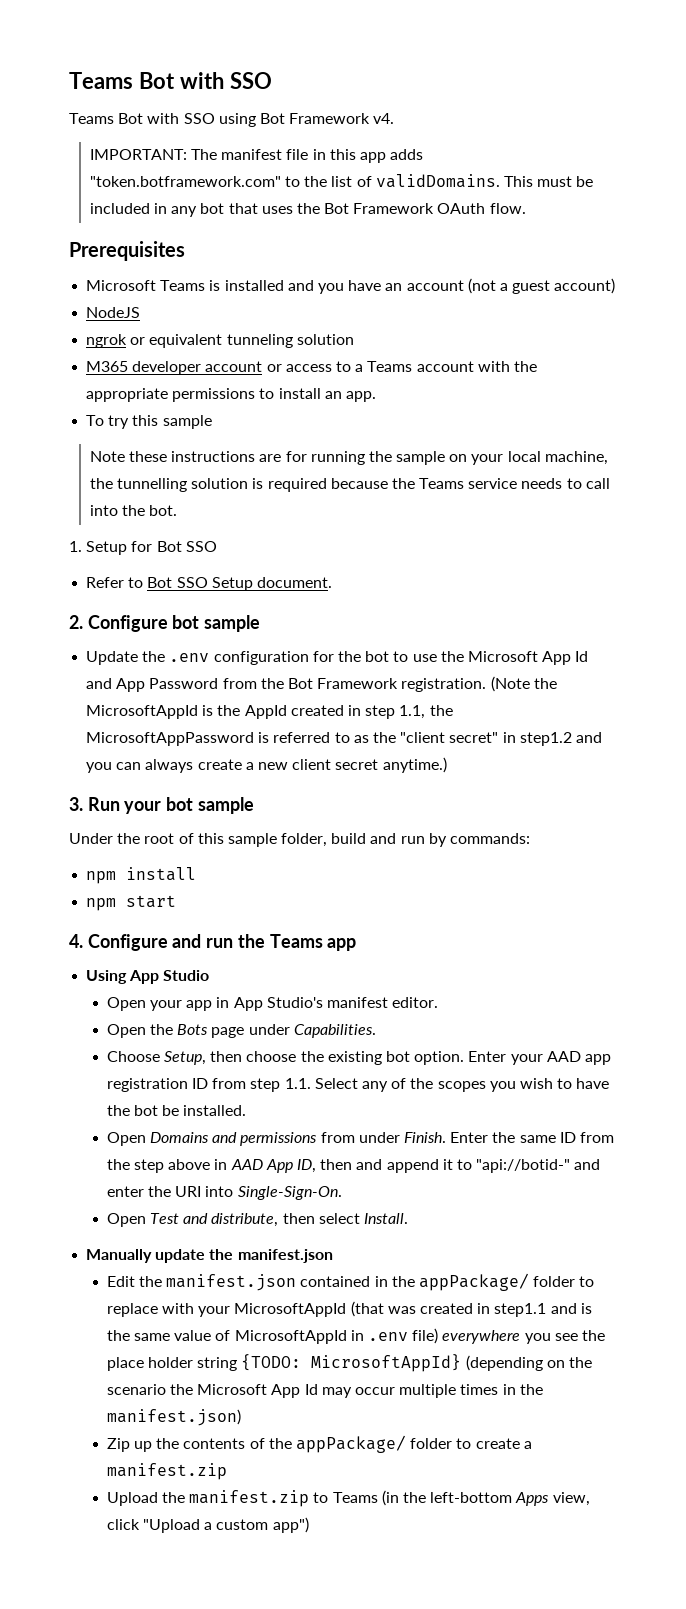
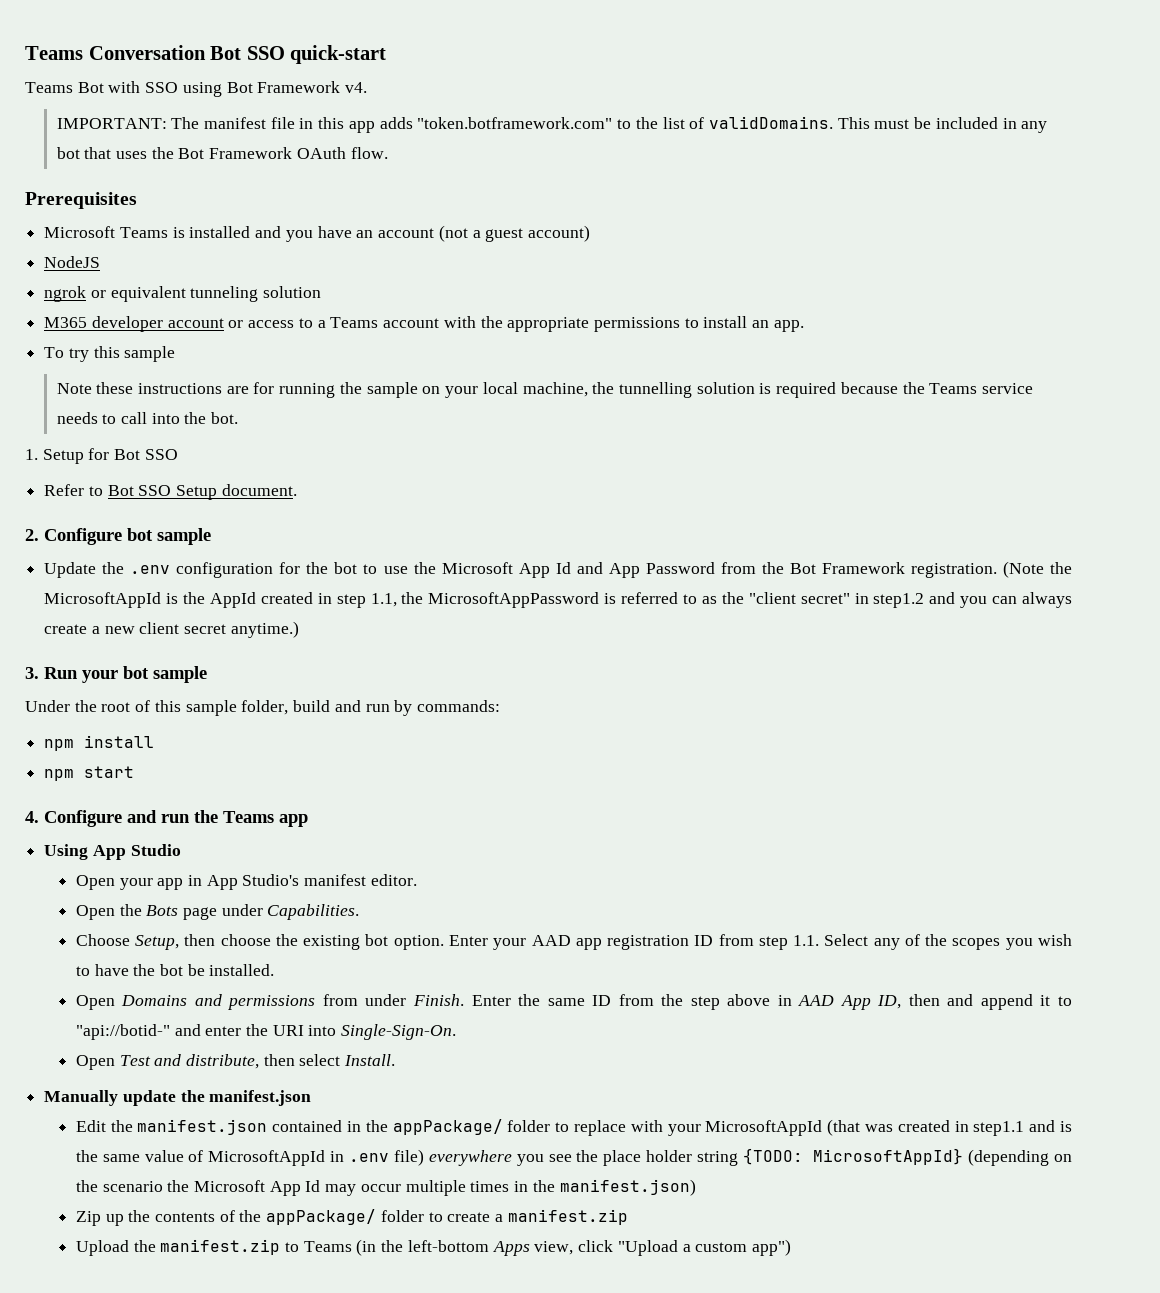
[69,72,272,89] Teams Bot with SSO -> [25,45,387,64] Teams Conversation Bot SSO quick-start

